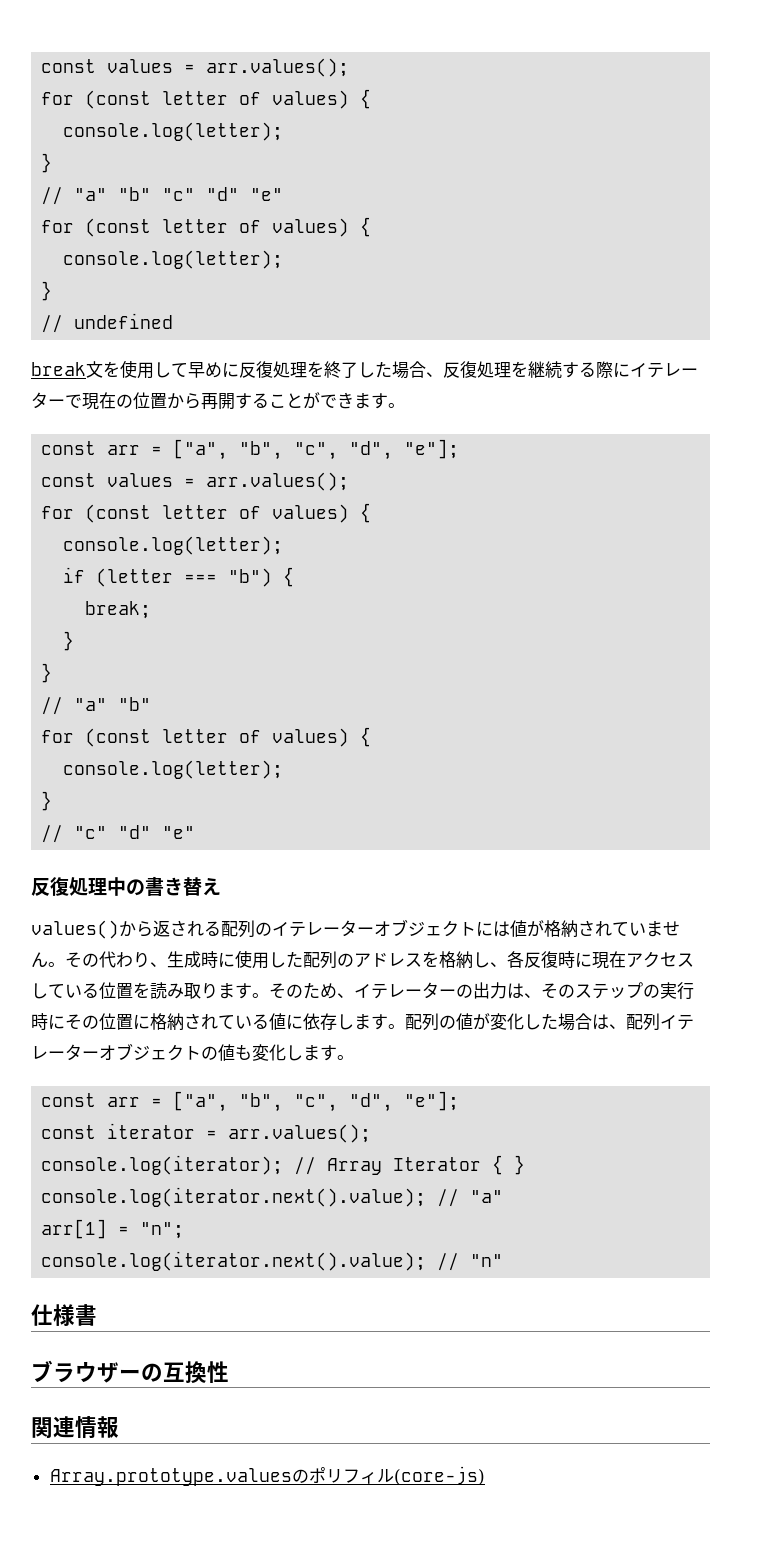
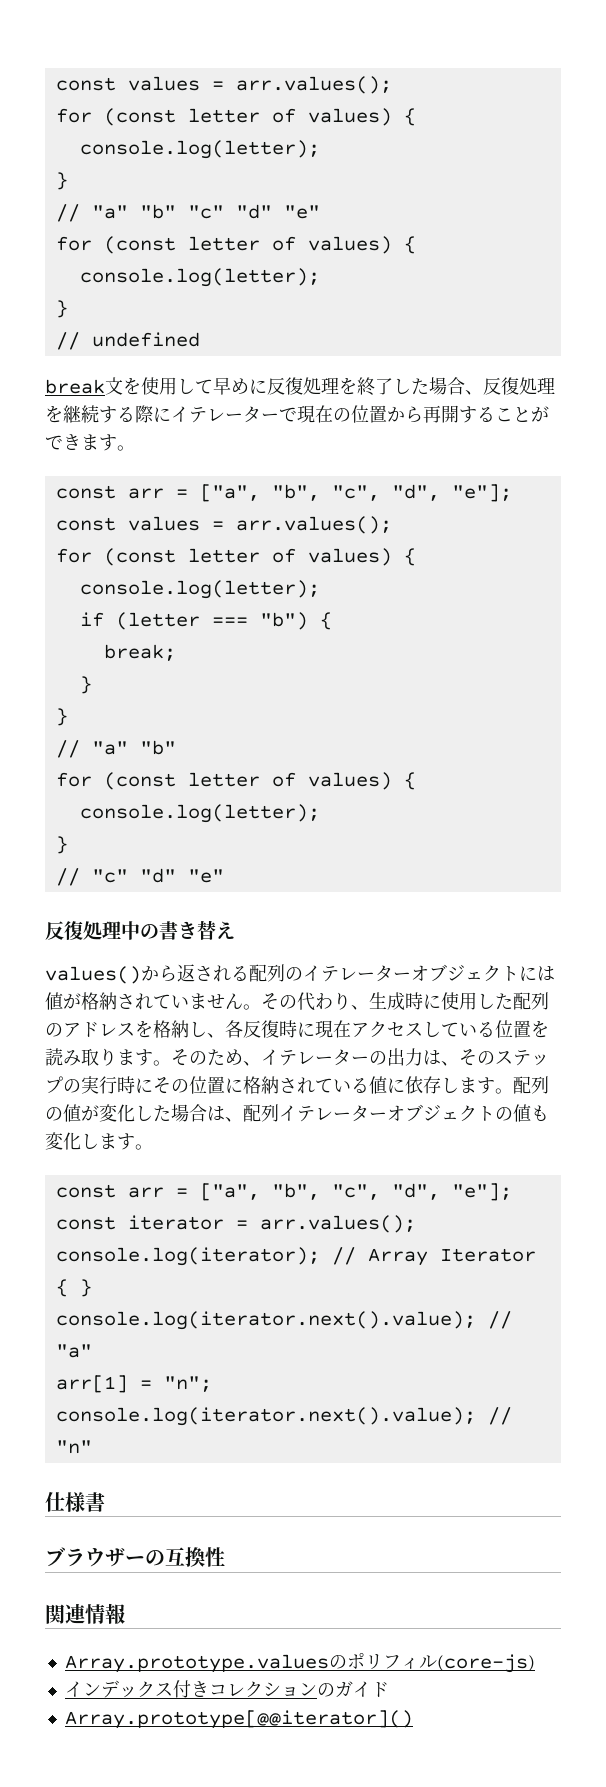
(485, 1475) none -> [64,1680,389,1698] [64,1710,413,1729] // インデックス付きコレクションのガイド // Array.prototype[@@iterator]()

